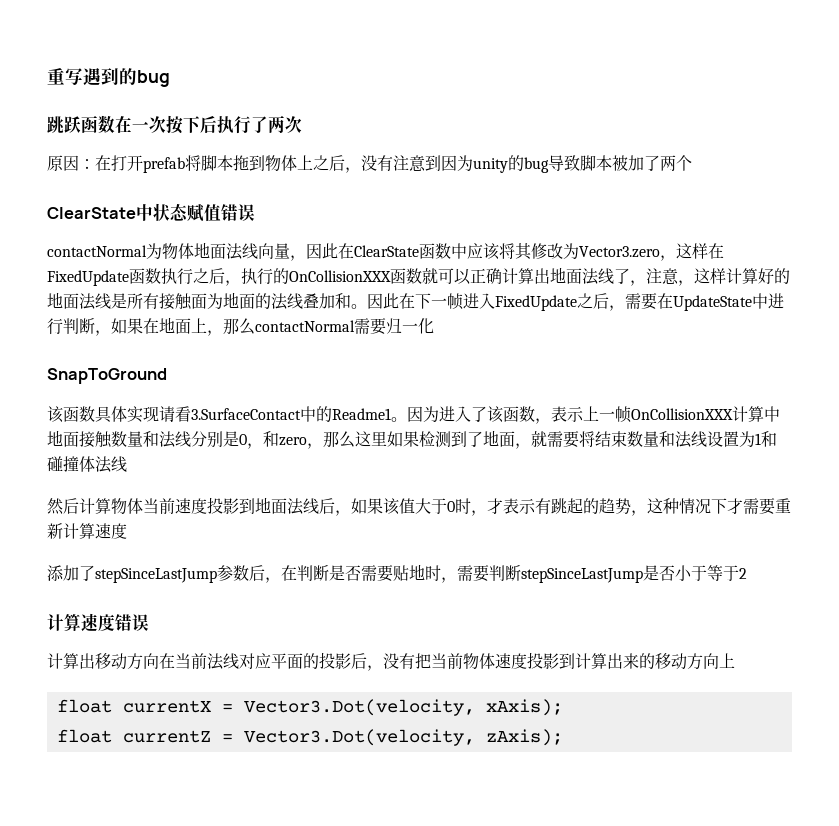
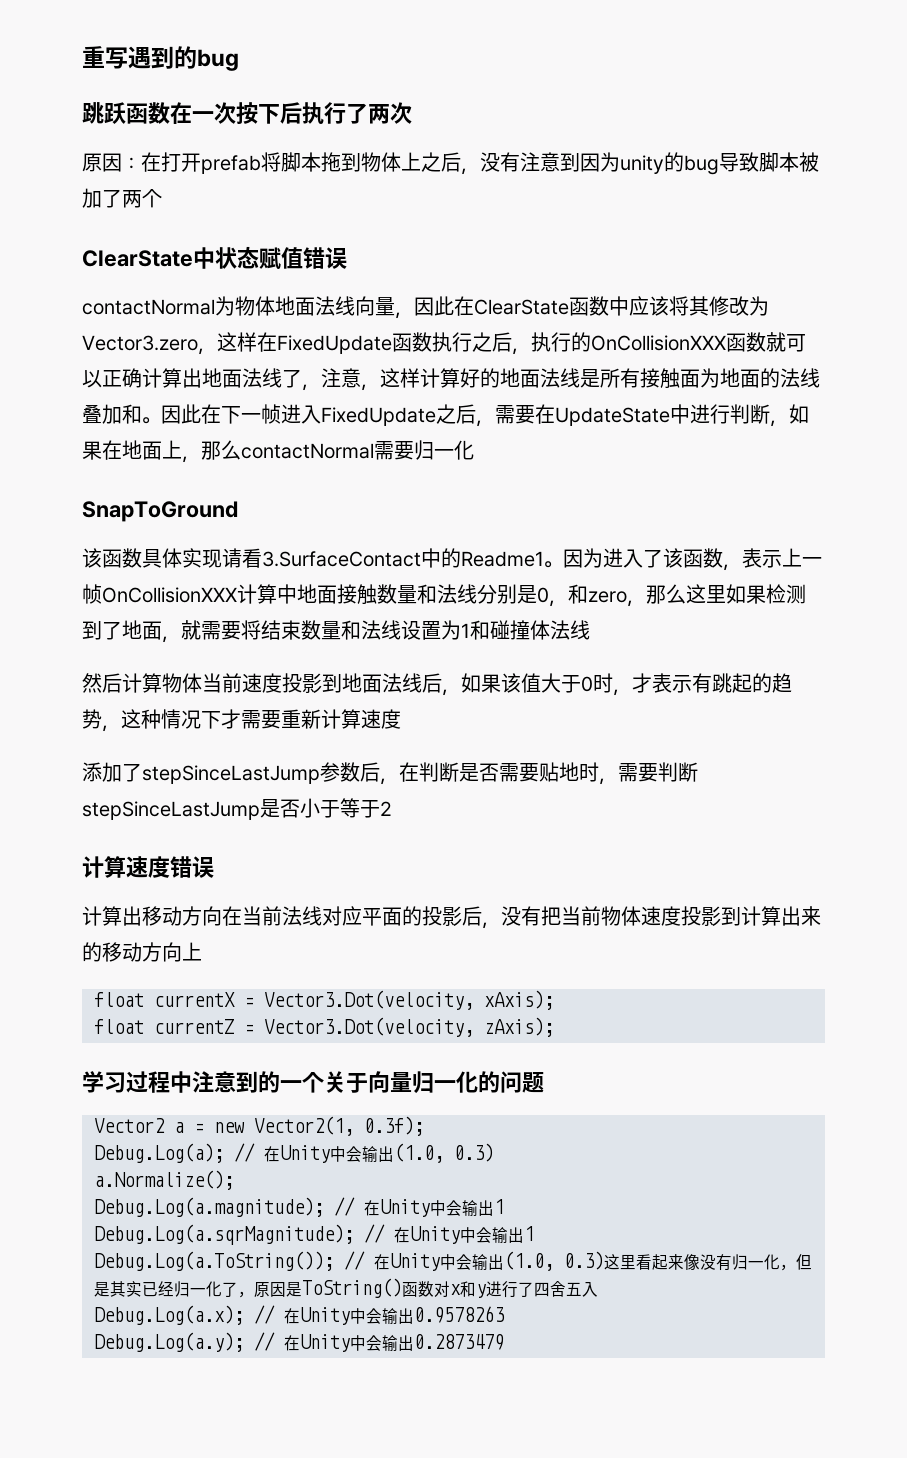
(563, 737) none -> [82,1071,544,1094] [94,1116,424,1136] [94,1143,494,1163] [94,1170,234,1190] [94,1197,504,1217] [94,1224,534,1245] [94,1251,812,1271] [94,1278,598,1298] [94,1305,505,1325] [94,1332,504,1352] // 学习过程中注意到的一个关于向量归一化的问题 // Vector2 a = new Vector2(1, 0.3f); // Debug.Log(a); // 在Unity中会输出(1.0, 0.3) // a.Normalize(); // Debug.Log(a.magnitude); // 在Unity中会输出1 // Debug.Log(a.sqrMagnitude); // 在Unity中会输出1 // Debug.Log(a.ToString()); // 在Unity中会输出(1.0, 0.3)这里看起来像没有归一化，但是其实已经归一化了，原因是ToString()函数对x和y进行了四舍五入 // Debug.Log(a.x); // 在Unity中会输出0.9578263 // Debug.Log(a.y); // 在Unity中会输出0.2873479

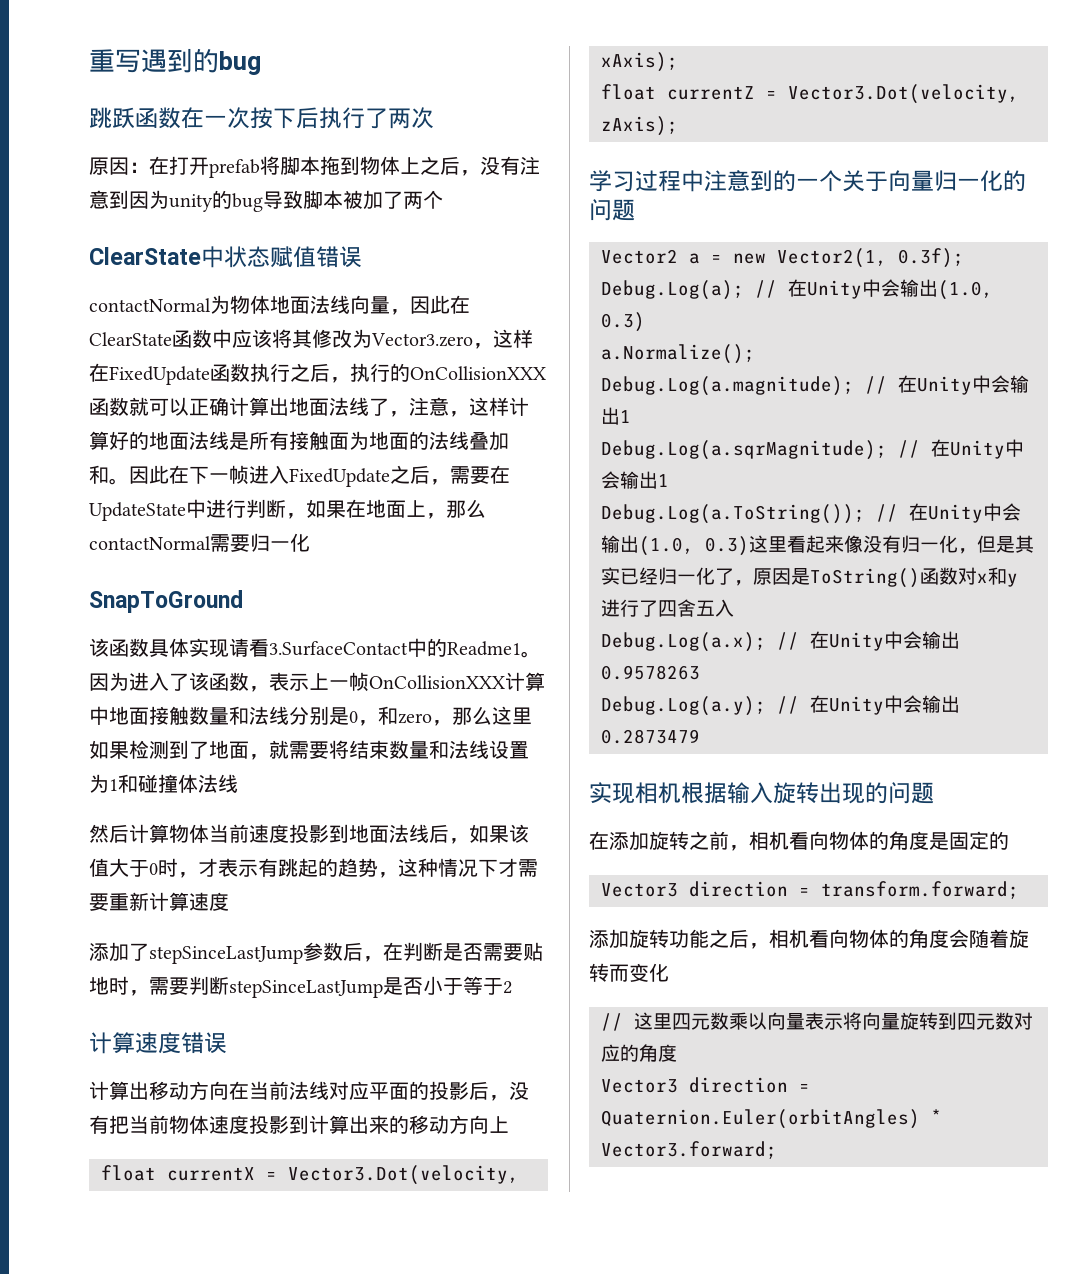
(504, 1342) none -> [589,782,934,804] [589,831,1009,851] [601,881,1019,899] [589,929,1029,949] [589,963,669,982] [601,1012,1033,1031] [601,1044,677,1062] [601,1077,810,1093] [601,1109,942,1129] [601,1141,777,1159] // 实现相机根据输入旋转出现的问题 // 在添加旋转之前，相机看向物体的角度是固定的 // Vector3 direction = transform.forward; // 添加旋转功能之后，相机看向物体的角度会随着旋转而变化 // // 这里四元数乘以向量表示将向量旋转到四元数对应的角度 // Vector3 direction = Quaternion.Euler(orbitAngles) * Vector3.forward;

